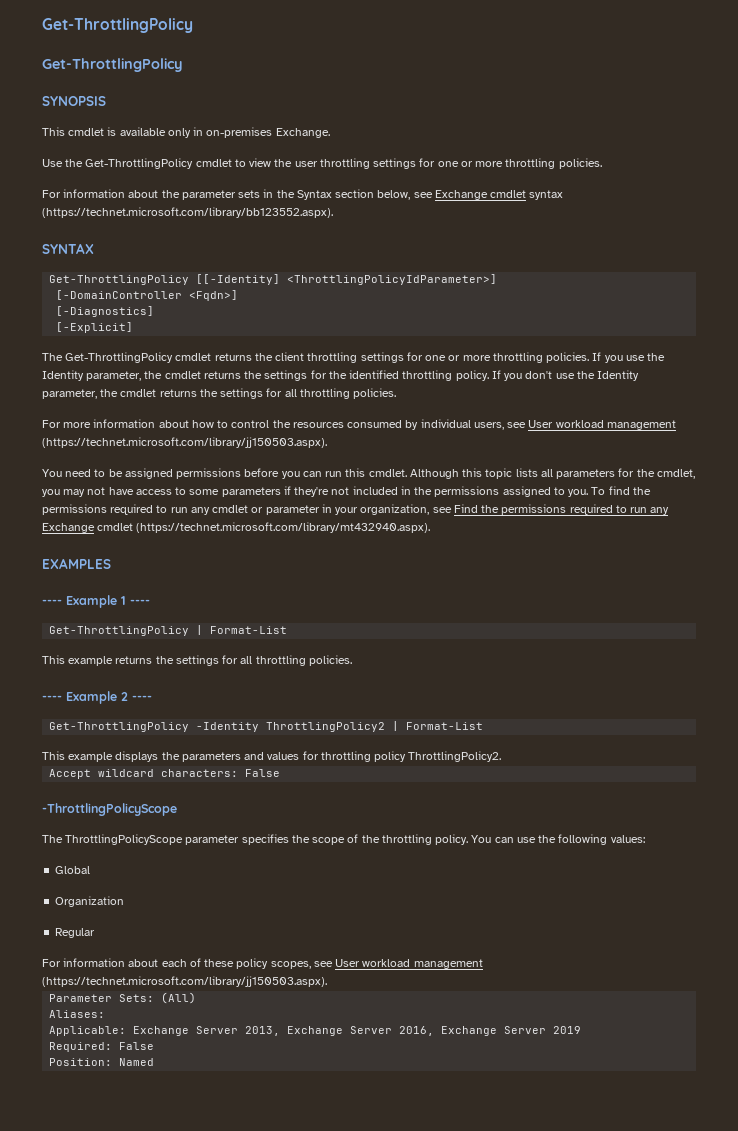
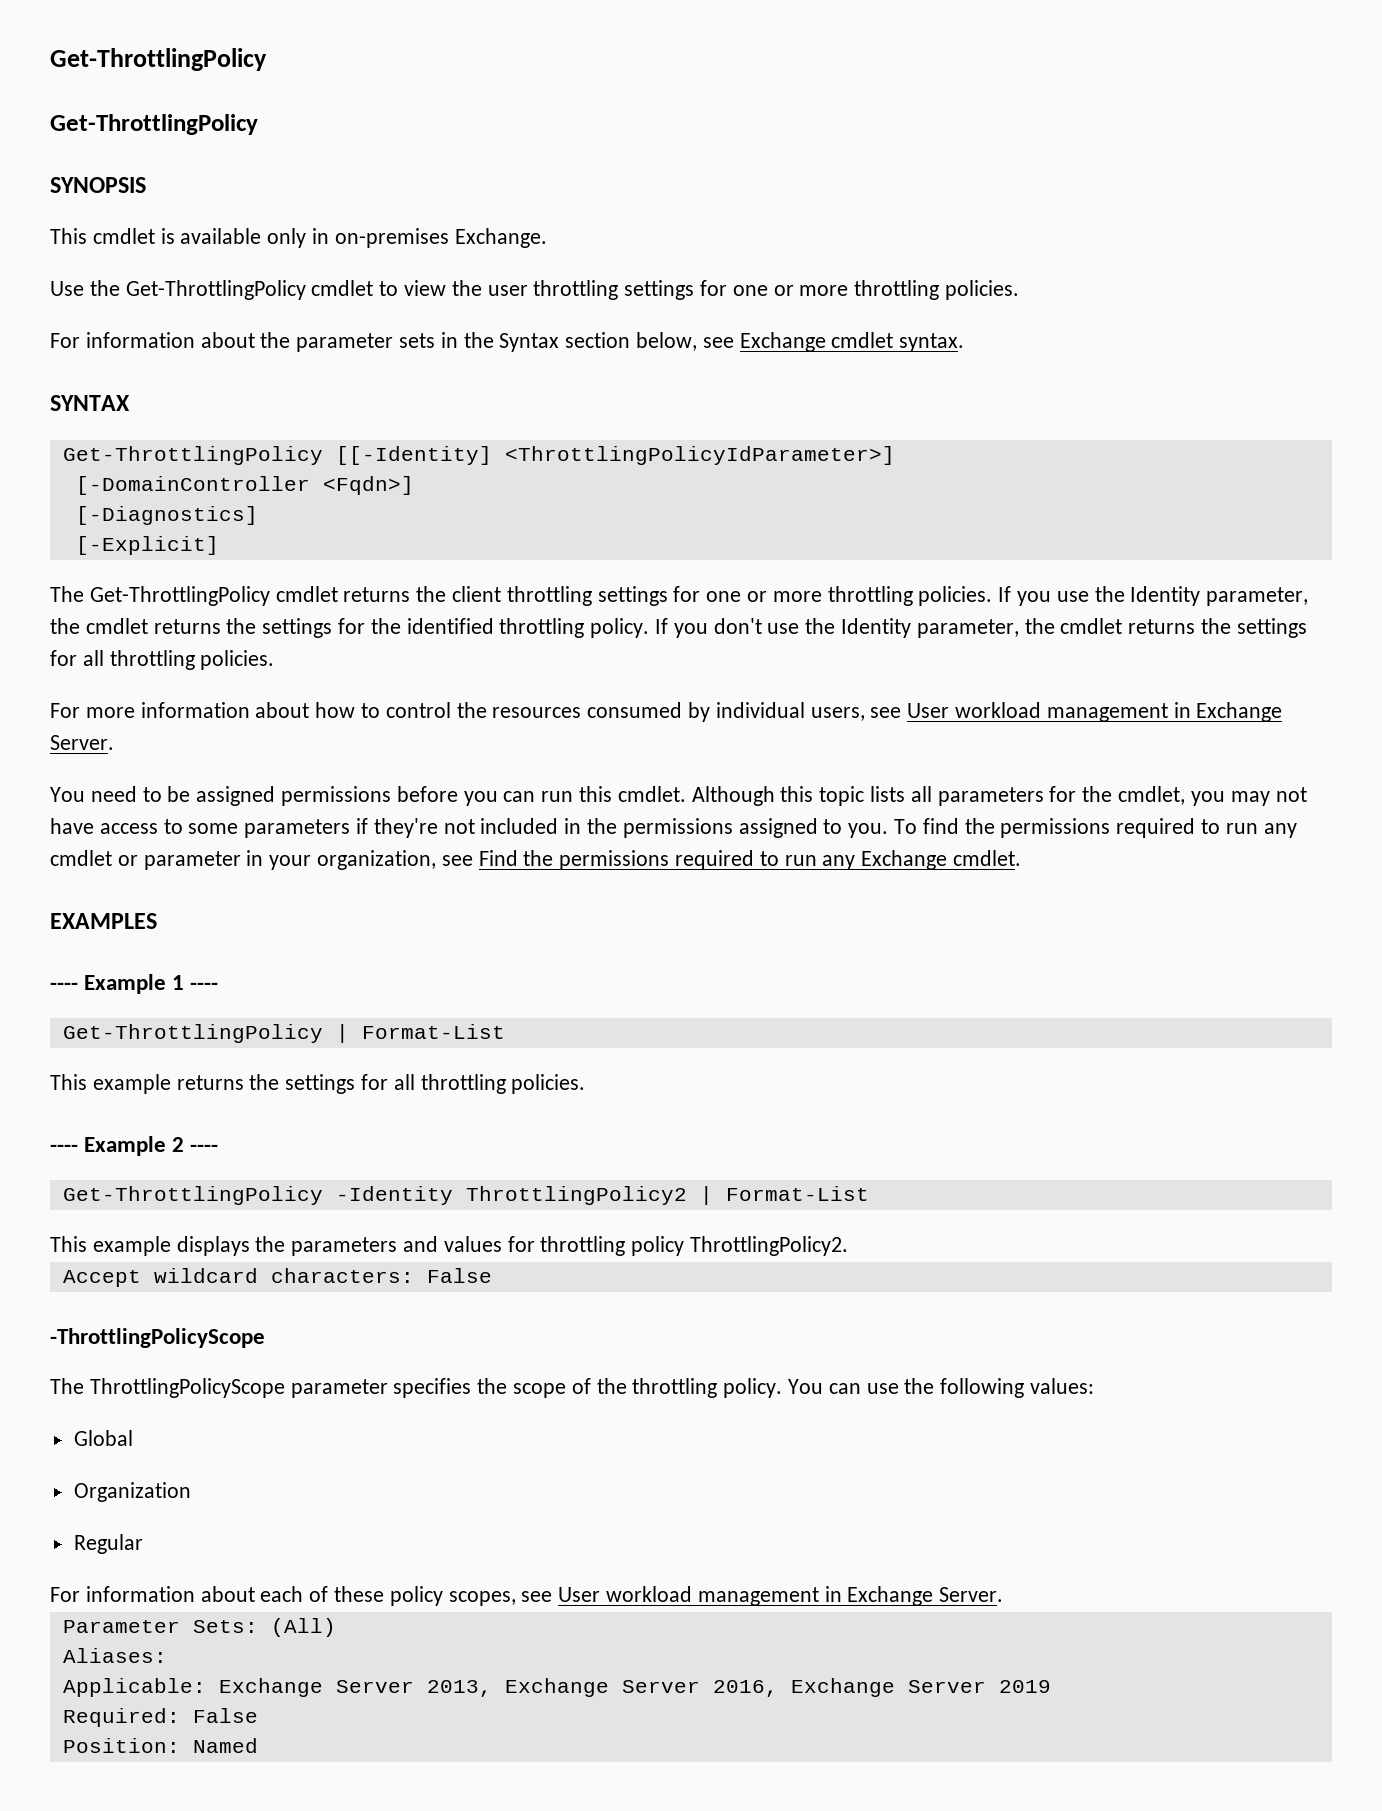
[529,190,564,200] [42,207,333,218] syntax (https://technet.microsoft.com/library/bb123552.aspx). -> [899,333,965,352] syntax.
[42,437,327,448] (https://technet.microsoft.com/library/jj150503.aspx). -> [1173,702,1283,722] [50,735,114,750] in Exchange Server.
[97,522,431,533] cmdlet (https://technet.microsoft.com/library/mt432940.aspx). -> [953,850,1022,866] cmdlet.
[42,976,327,987] (https://technet.microsoft.com/library/jj150503.aspx). -> [824,1586,1004,1606] in Exchange Server.

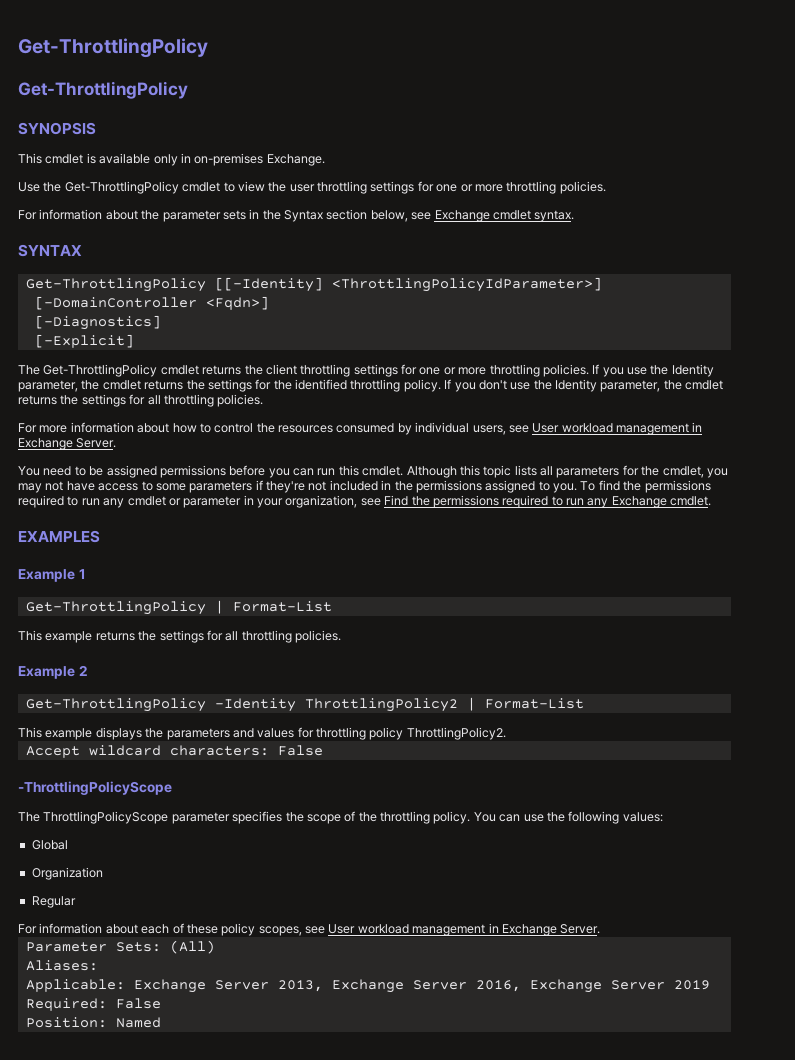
[50,982,78,990] ---- -> (100, 536) none
[190,982,219,990] ---- -> (86, 574) none
[50,1144,78,1152] ---- -> (341, 636) none
[190,1144,219,1152] ---- -> (88, 670) none

